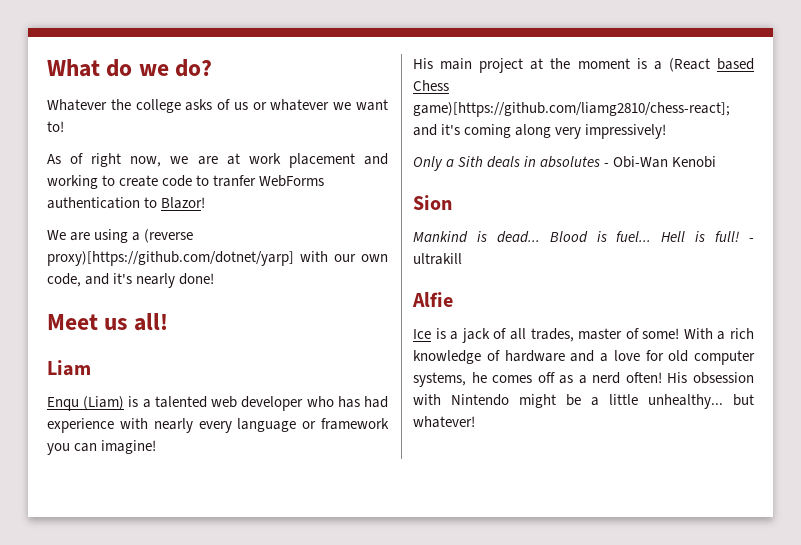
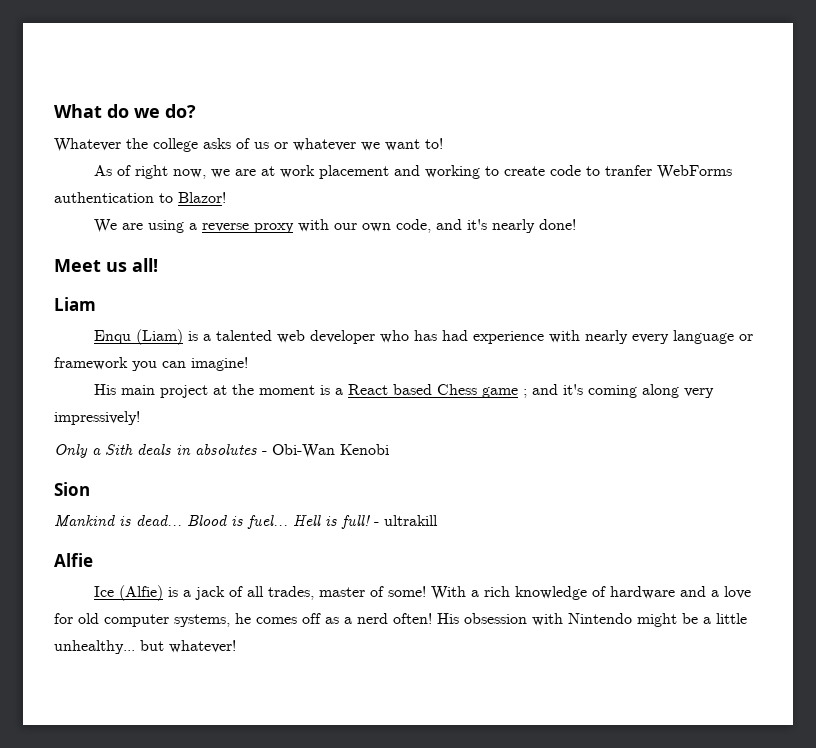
[144,229,194,243] [47,251,294,266] (reverse proxy)[https://github.com/dotnet/yarp] -> [201,223,294,233] reverse proxy
[668,58,710,72] (React -> [347,384,388,395] React
[413,102,730,117] game)[https://github.com/liamg2810/chess-react]; -> [481,387,527,398] game ;
(431, 334) none -> [118,585,163,601] (Alfie)

